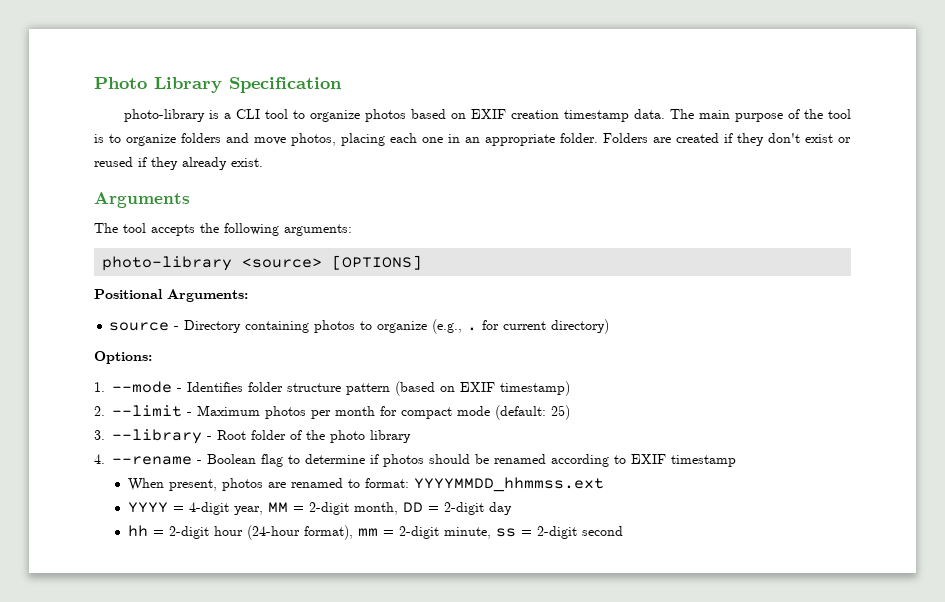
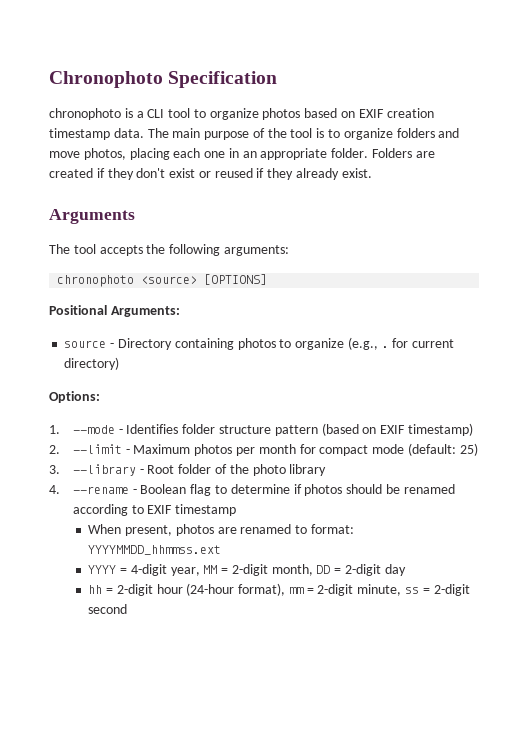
[94,77,222,93] Photo Library -> [49,71,163,88] Chronophoto
[123,109,205,122] photo-library -> [49,108,121,120] chronophoto
[102,256,233,271] photo-library -> [57,275,135,287] chronophoto

